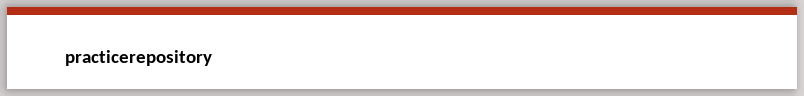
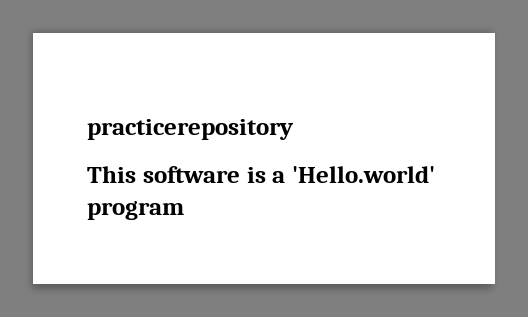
(212, 58) none -> [87,166,435,183] [87,201,184,220] // This software is a 'Hello.world' program

